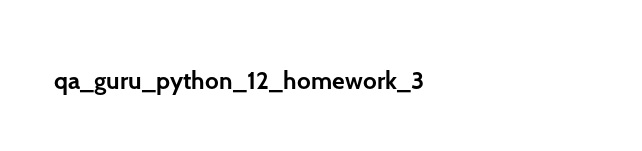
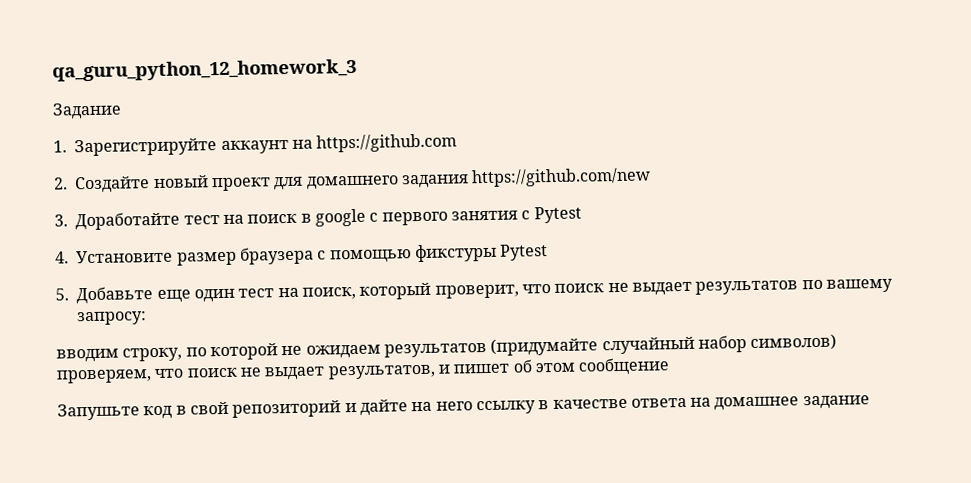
(424, 82) none -> [52,102,122,120] [53,133,458,157] [53,167,652,194] [54,206,582,231] [55,243,549,266] [55,278,893,305] [77,311,148,326] [56,333,838,363] [56,357,671,384] [57,395,870,421] // Задание // 1. Зарегистрируйте аккаунт на https://github.com // 2. Создайте новый проект для домашнего задания https://github.com/new // 3. Доработайте тест на поиск в google с первого занятия с Pytest // 4. Установите размер браузера с помощью фикстуры Pytest // 5. Добавьте еще один тест на поиск, который проверит, что поиск не выдает результатов по вашему запросу: // вводим строку, по которой не ожидаем результатов (придумайте случайный набор символов) проверяем, что поиск не выдает результатов, и пишет об этом сообщение // Запушьте код в свой репозиторий и дайте на него ссылку в качестве ответа на домашнее задание

